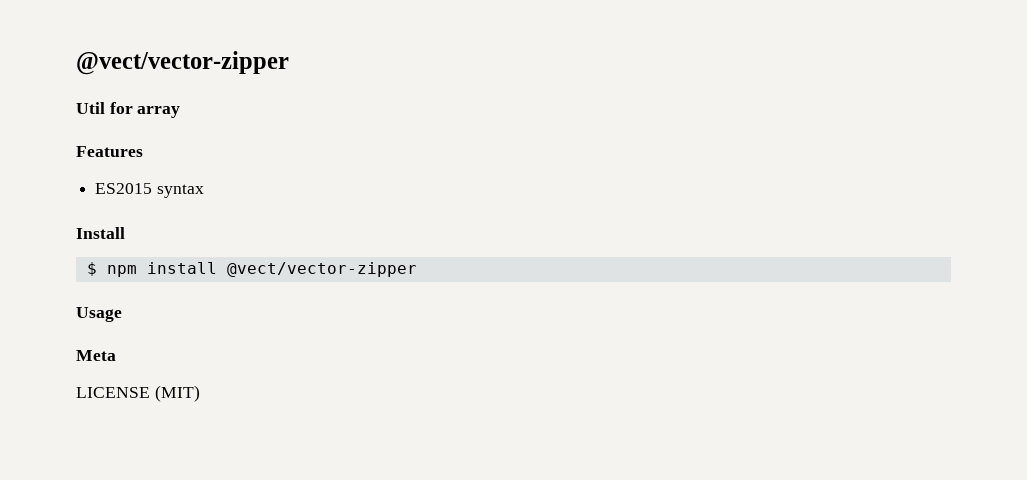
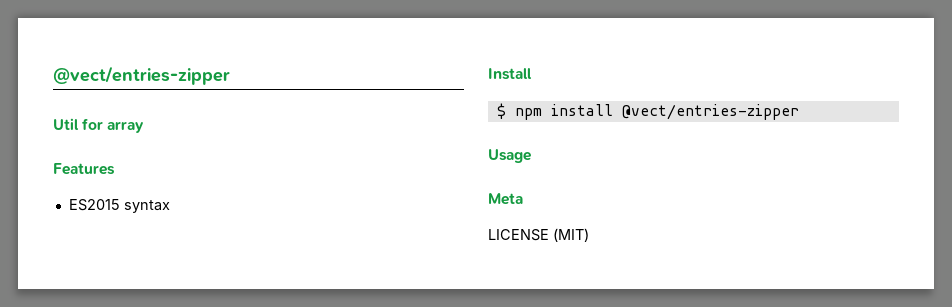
[76,51,289,75] @vect/vector-zipper -> [53,66,230,85] @vect/entries-zipper
[226,262,417,277] @vect/vector-zipper -> [621,104,799,120] @vect/entries-zipper

